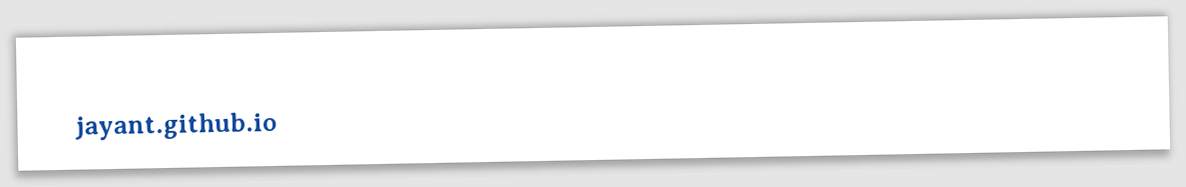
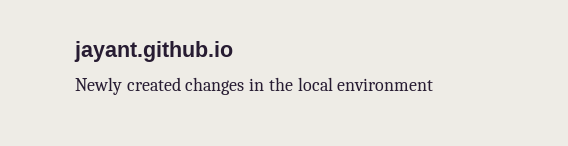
(277, 126) none -> [75,77,434,95] // Newly created changes in the local environment

